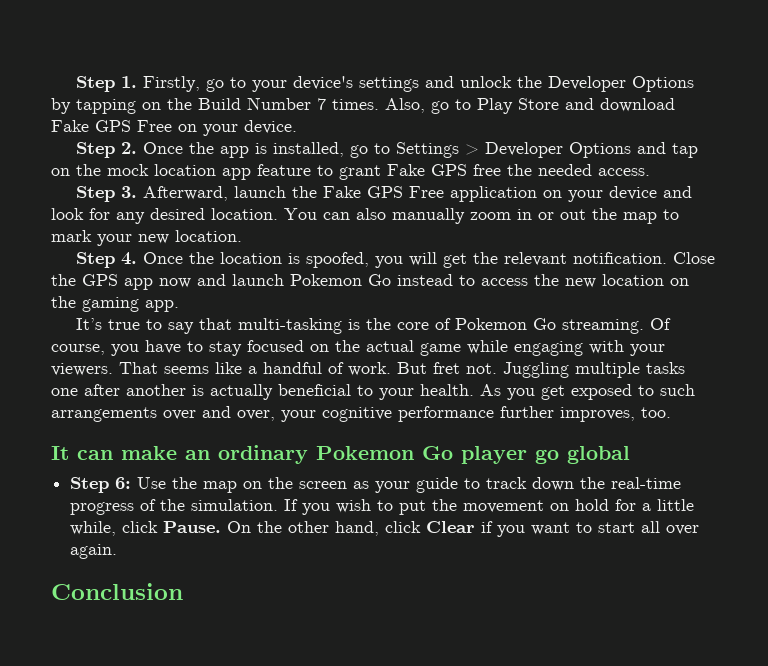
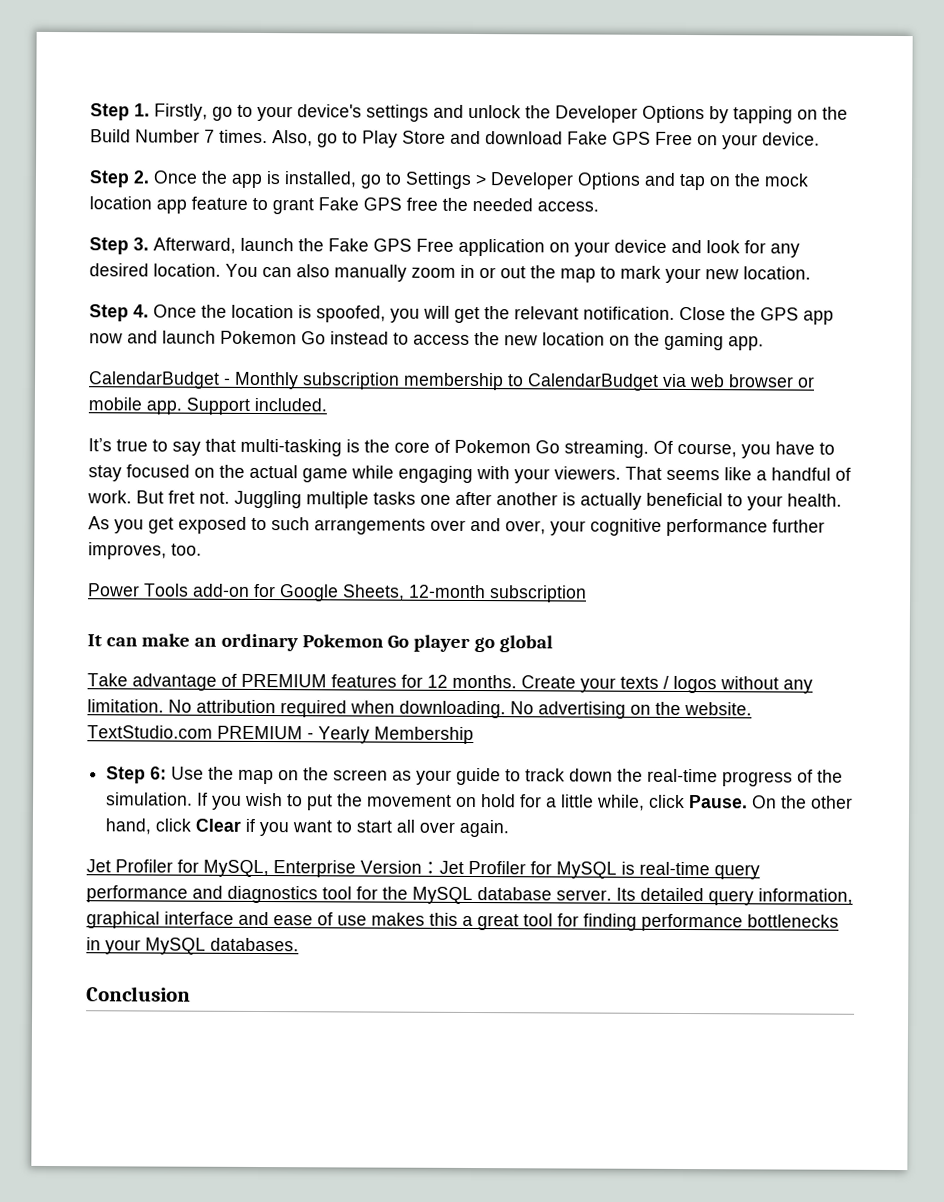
(179, 306) none -> [88,371,815,391] [88,397,327,415] // CalendarBudget - Monthly subscription membership to CalendarBudget via web browser or mobile app. Support included.
(671, 412) none -> [88,583,587,603] // Power Tools add-on for Google Sheets, 12-month subscription
(630, 455) none -> [87,673,813,694] [87,699,752,719] [87,725,474,745] // Take advantage of PREMIUM features for 12 months. Create your texts / logos without any limitation. No attribution required when downloading. No advertising on the website. TextStudio.com PREMIUM - Yearly Membership
(118, 551) none -> [86,859,760,880] [86,885,853,906] [86,911,839,932] [86,937,299,955] // Jet Profiler for MySQL, Enterprise Version：Jet Profiler for MySQL is real-time query performance and diagnostics tool for the MySQL database server. Its detailed query information, graphical interface and ease of use makes this a great tool for finding performance bottlenecks in your MySQL databases.

